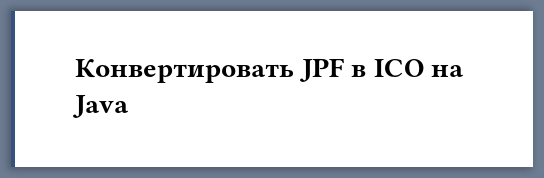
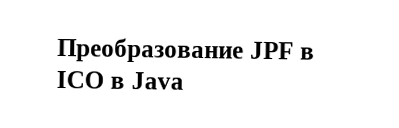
[75,59,294,83] Конвертировать -> [57,36,244,64] Преобразование
[431,65,465,77] на -> [109,76,125,89] в

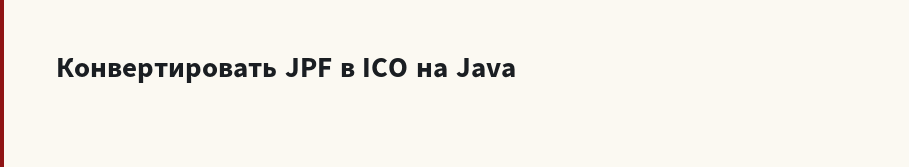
[57,36,244,64] Преобразование -> [56,58,277,83] Конвертировать
[109,76,125,89] в -> [416,63,449,78] на

